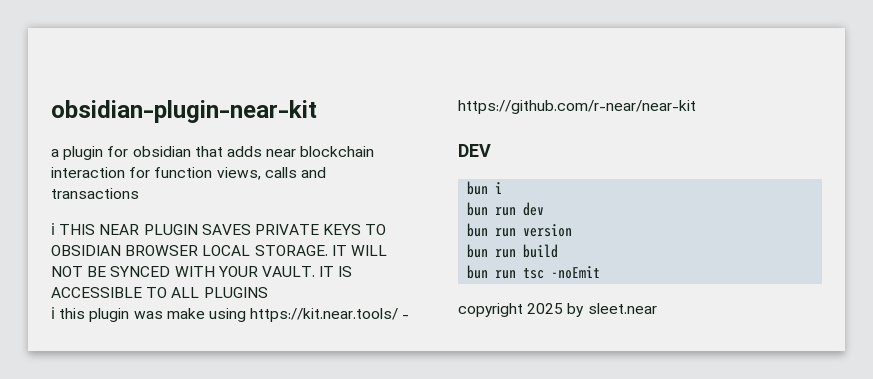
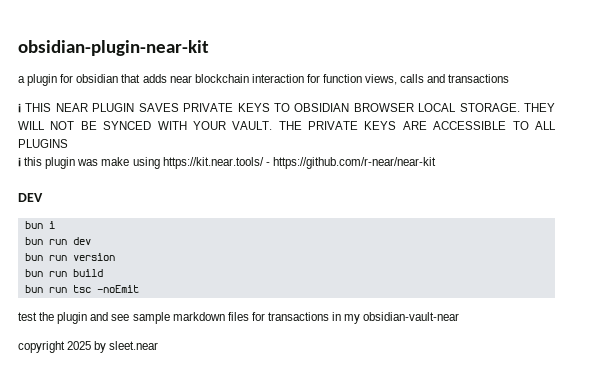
[331,245,347,256] IT -> [524,103,555,112] THEY
[319,266,353,277] IT IS -> [278,121,427,130] THE PRIVATE KEYS ARE
(601, 272) none -> [18,312,460,324] // test the plugin and see sample markdown files for transactions in my obsidian-vault-near

